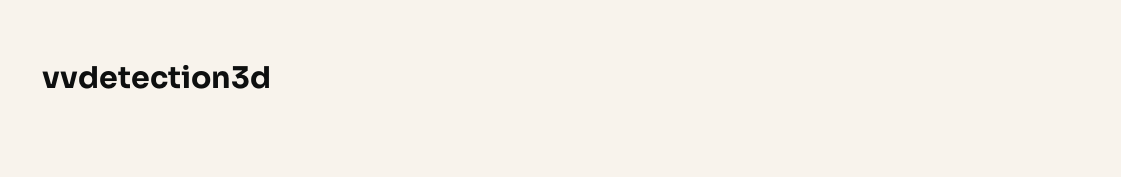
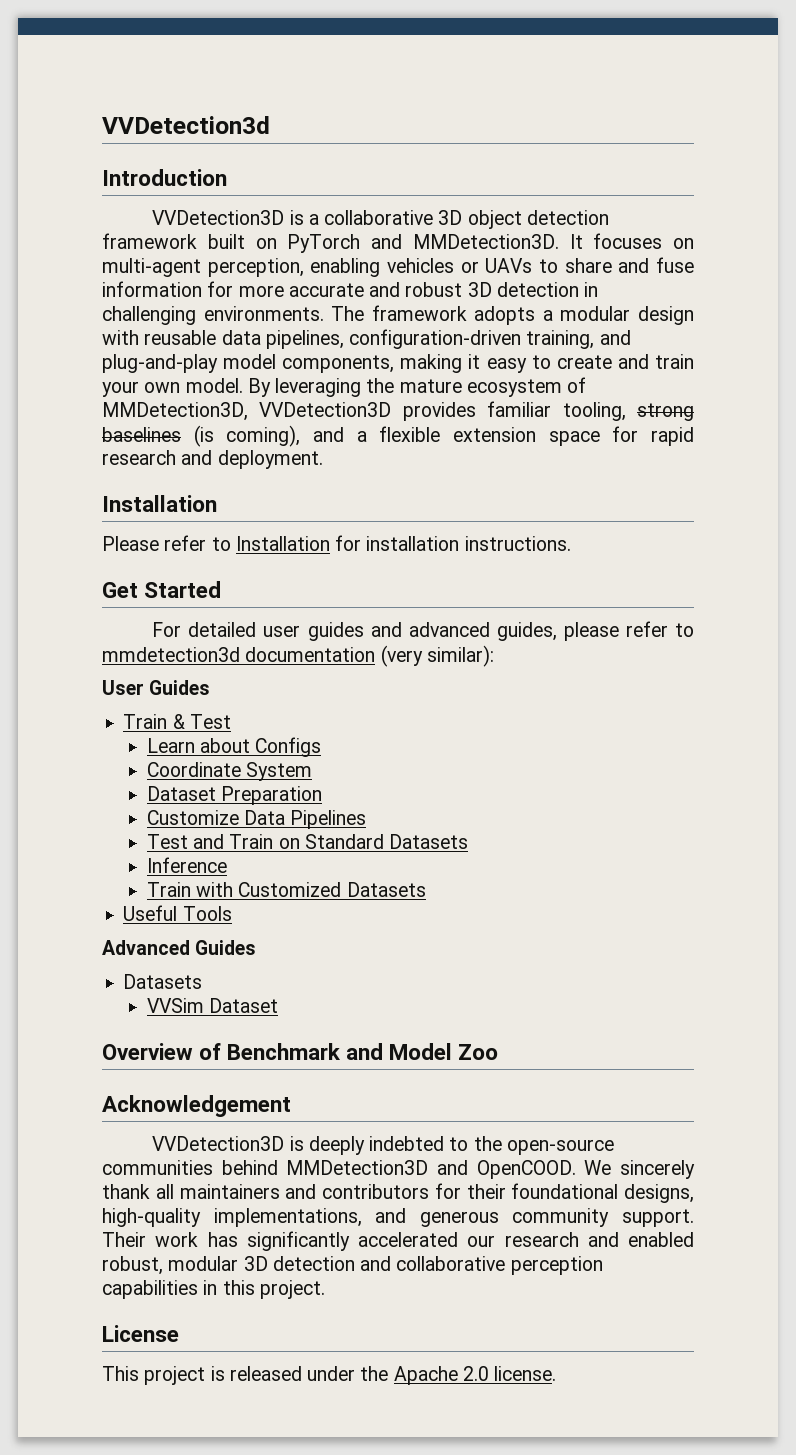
[42,64,271,89] vvdetection3d -> [102,116,270,134] [102,169,227,186] [152,210,609,229] [102,233,694,253] [102,257,695,277] [102,281,599,297] [102,305,694,325] [102,329,631,349] [102,354,694,373] [102,377,587,397] [102,401,694,421] [102,425,694,447] [102,450,323,469] [102,495,217,512] [102,535,571,551] [102,581,222,598] [152,621,694,641] [102,645,494,667] [102,680,211,695] [123,714,231,729] [146,737,322,757] [146,762,313,781] [146,786,323,805] [146,810,367,829] [146,834,469,849] [146,857,227,873] [146,882,426,897] [123,905,232,921] [102,940,257,955] [123,974,203,989] [146,998,279,1013] [102,1043,499,1060] [102,1095,291,1117] [152,1136,614,1155] [102,1160,695,1179] [102,1183,694,1203] [102,1208,694,1227] [102,1231,694,1251] [102,1256,603,1275] [102,1280,325,1299] [102,1325,179,1342] [102,1366,557,1385] VVDetection3d // Introduction // VVDetection3D is a collaborative 3D object detection framework built on PyTorch and MMDetection3D. It focuses on multi-agent perception, enabling vehicles or UAVs to share and fuse information for more accurate and robust 3D detection in challenging environments. The framework adopts a modular design with reusable data pipelines, configuration-driven training, and plug-and-play model components, making it easy to create and train your own model. By leveraging the mature ecosystem of MMDetection3D, VVDetection3D provides familiar tooling, strong baselines (is coming), and a flexible extension space for rapid research and deployment. // Installation // Please refer to Installation for installation instructions. // Get Started // For detailed user guides and advanced guides, please refer to mmdetection3d documentation (very similar): // User Guides // Train & Test // Learn about Configs // Coordinate System // Dataset Preparation // Customize Data Pipelines // Test and Train on Standard Datasets // Inference // Train with Customized Datasets // Useful Tools // Advanced Guides // Datasets // VVSim Dataset // Overview of Benchmark and Model Zoo // Acknowledgement // VVDetection3D is deeply indebted to the open-source communities behind MMDetection3D and OpenCOOD. We sincerely thank all maintainers and contributors for their foundational designs, high-quality implementations, and generous community support. Their work has significantly accelerated our research and enabled robust, modular 3D detection and collaborative perception capabilities in this project. // License // This project is released under the Apache 2.0 license.

